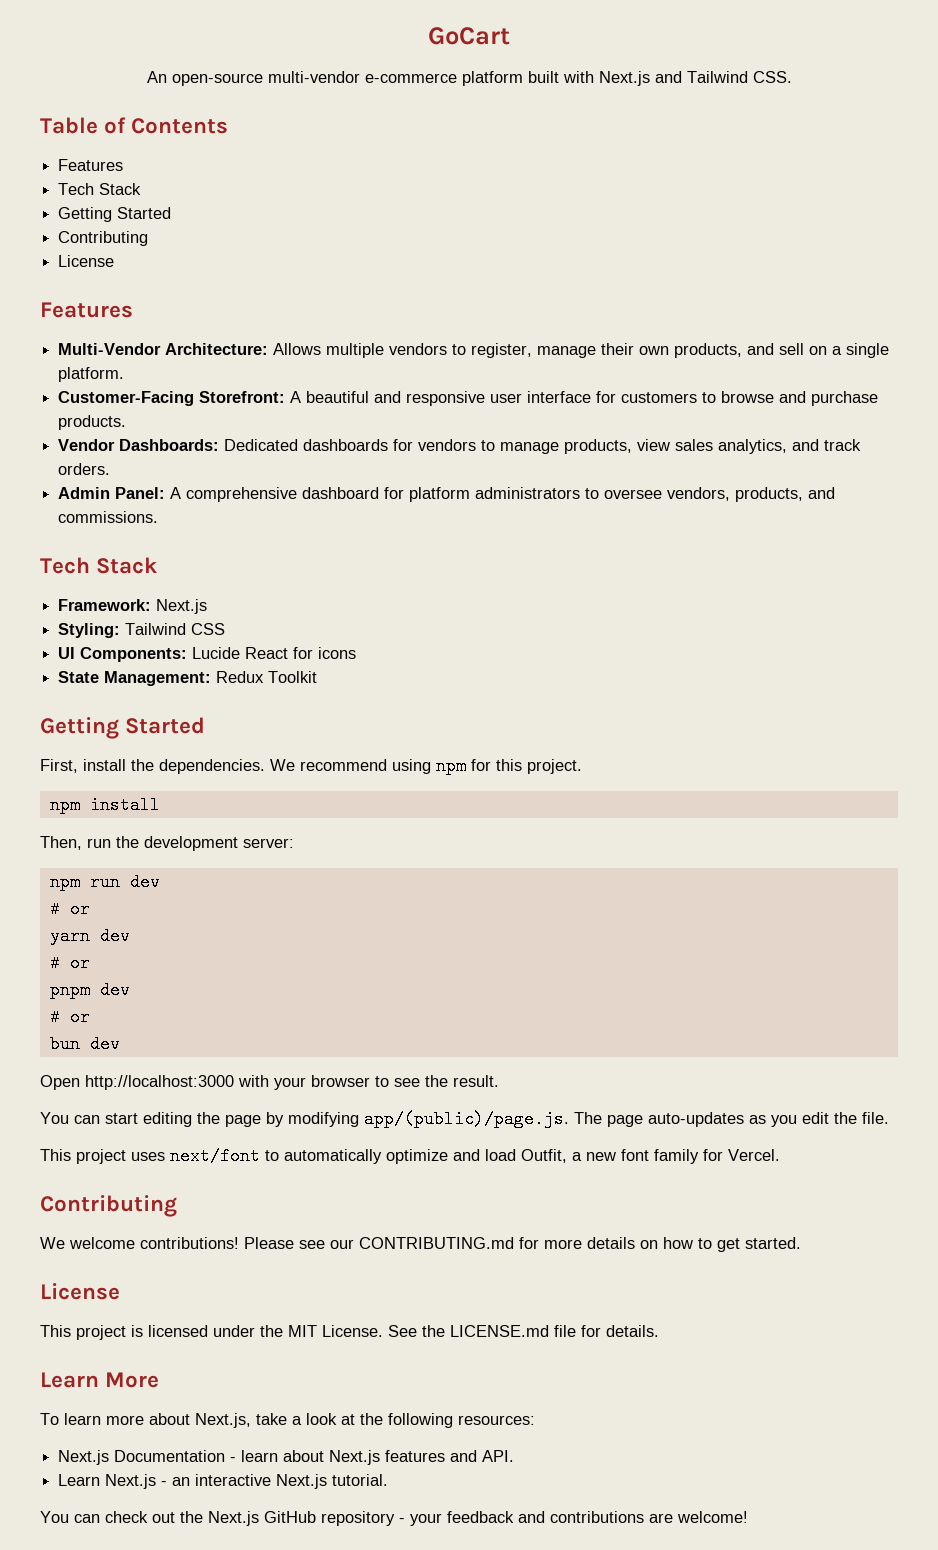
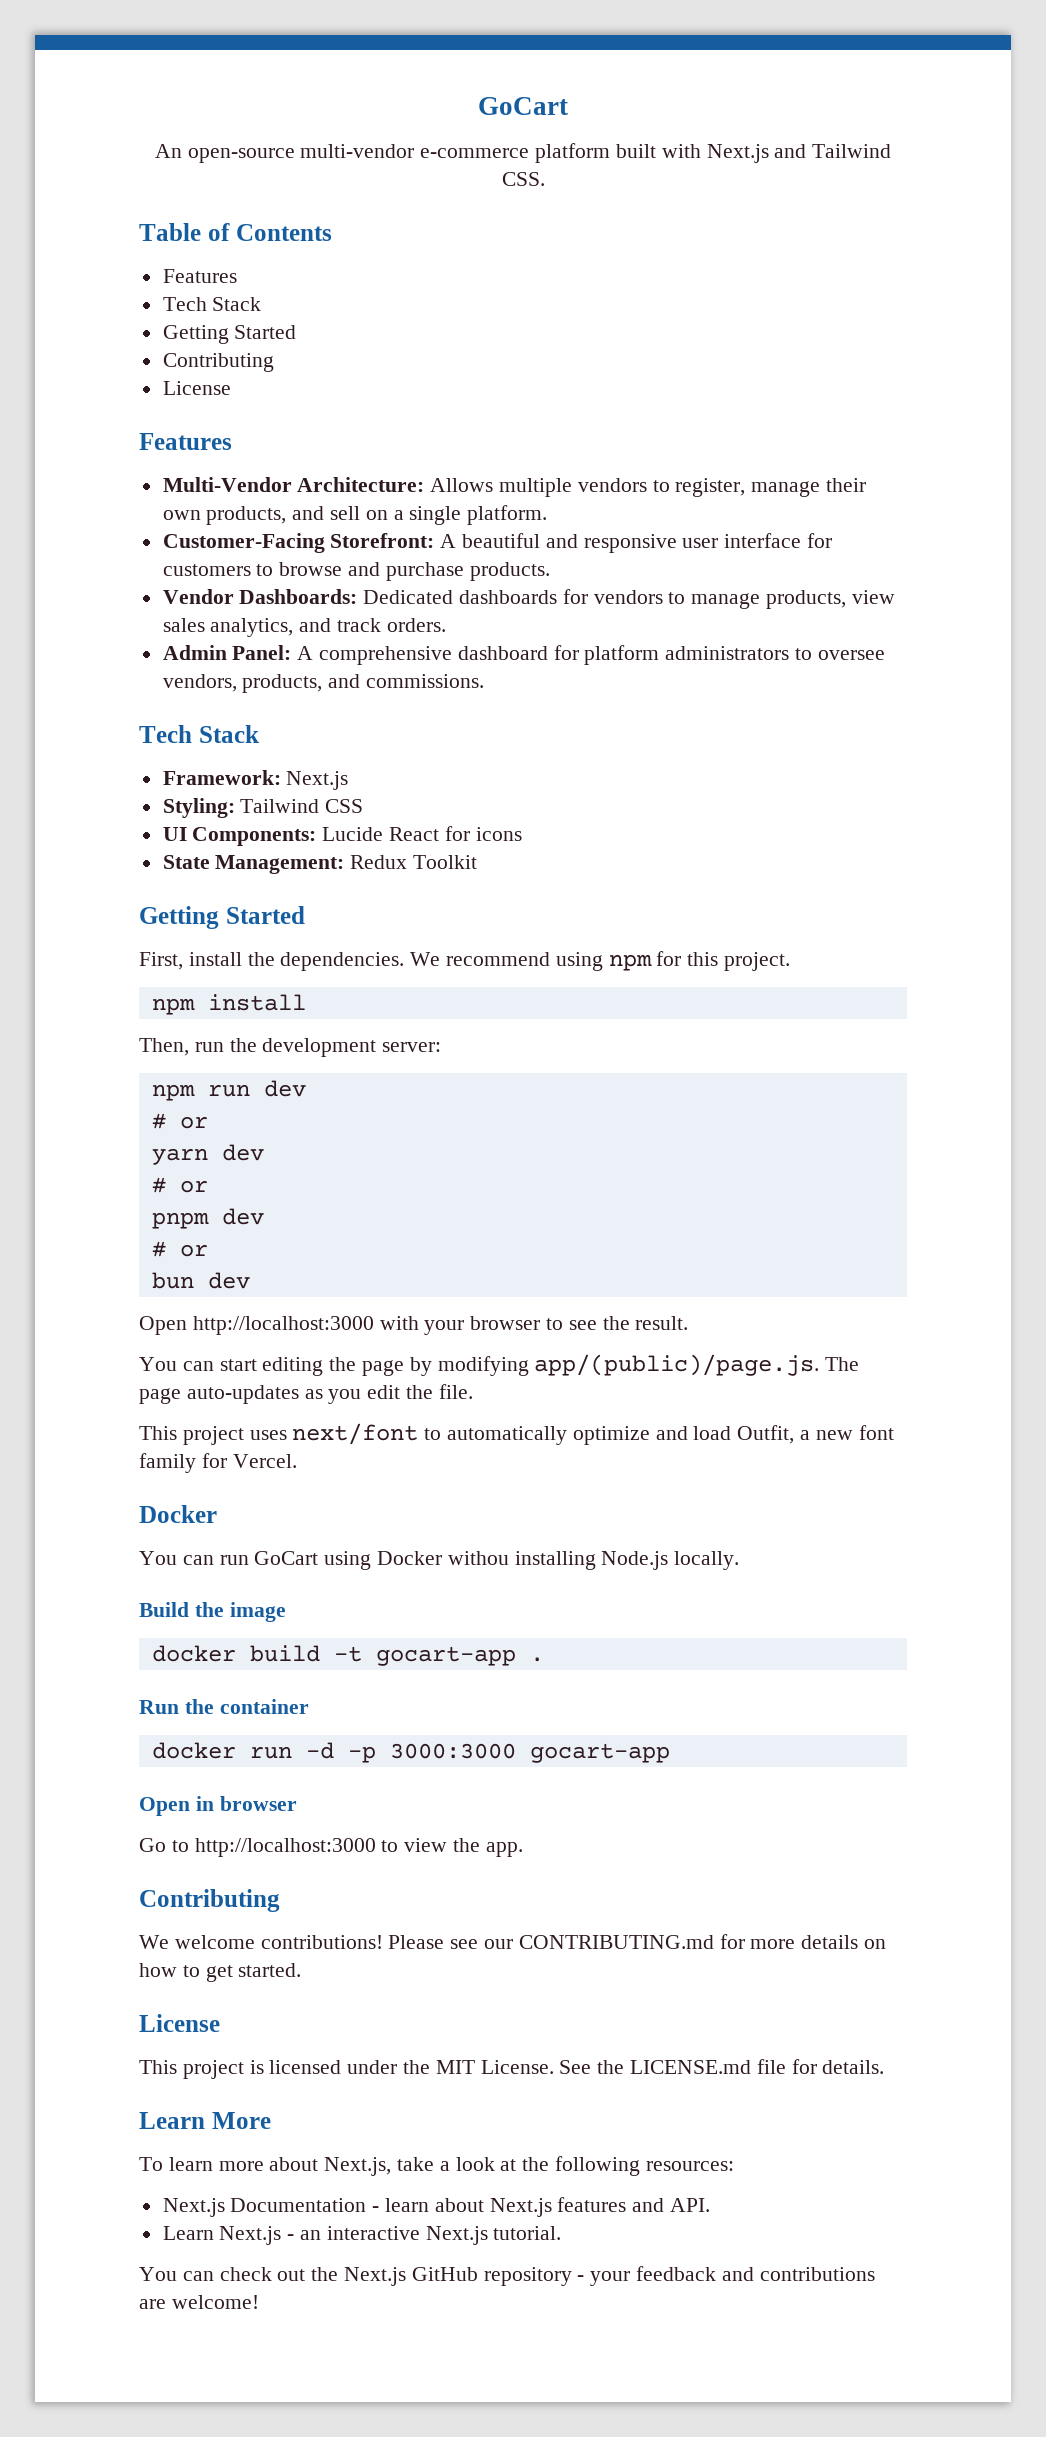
(780, 1155) none -> [139,1505,217,1523] [139,1551,740,1570] [139,1602,286,1622] [151,1645,544,1666] [139,1699,309,1714] [151,1742,670,1763] [139,1796,297,1816] [139,1838,523,1857] // Docker // You can run GoCart using Docker withou installing Node.js locally. // Build the image // docker build -t gocart-app . // Run the container // docker run -d -p 3000:3000 gocart-app // Open in browser // Go to http://localhost:3000 to view the app.

